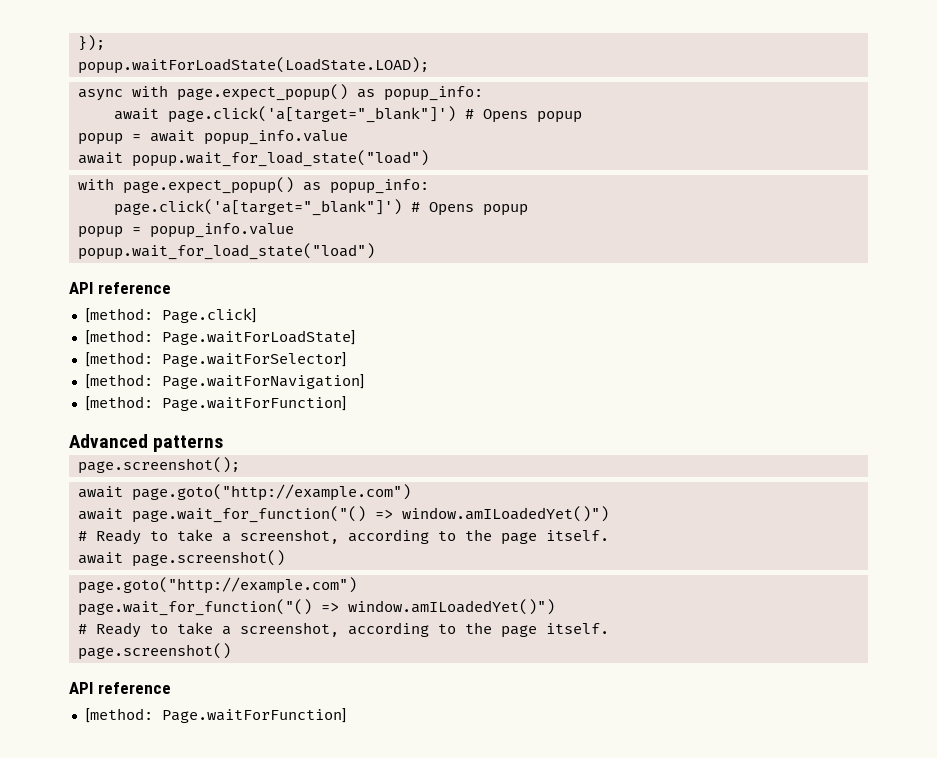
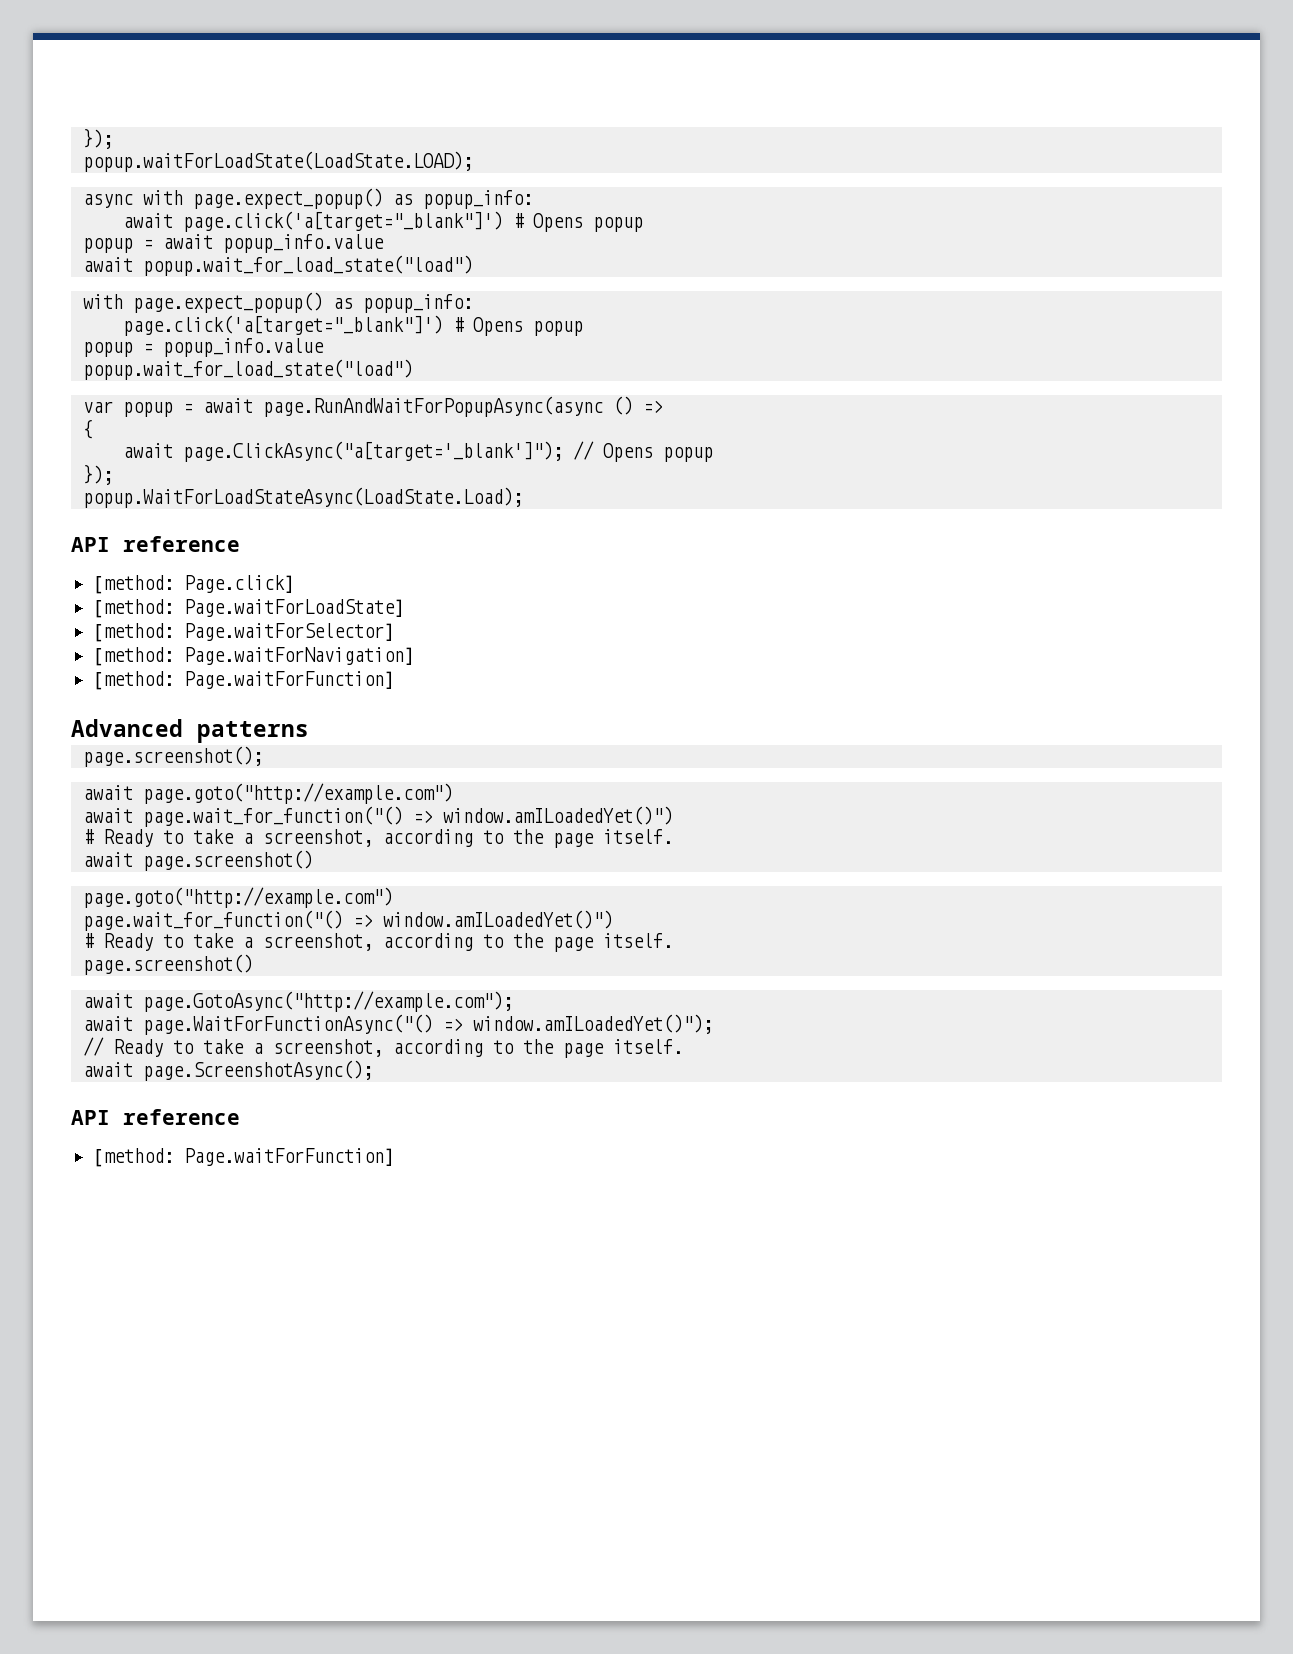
(375, 251) none -> [82,396,663,417] [82,419,93,439] [122,441,713,462] [82,464,113,485] [82,487,523,508] // var popup = await page.RunAndWaitForPopupAsync(async () => // { // await page.ClickAsync("a[target='_blank']"); // Opens popup // }); // popup.WaitForLoadStateAsync(LoadState.Load);
(231, 651) none -> [82,991,513,1012] [82,1014,713,1035] [82,1037,683,1058] [82,1060,373,1081] // await page.GotoAsync("http://example.com"); // await page.WaitForFunctionAsync("() => window.amILoadedYet()"); // // Ready to take a screenshot, according to the page itself. // await page.ScreenshotAsync();

